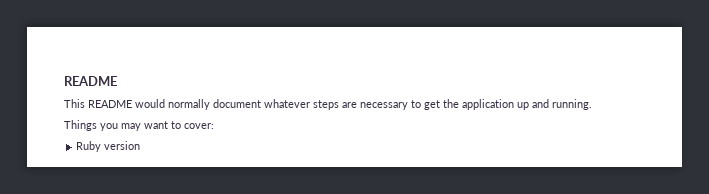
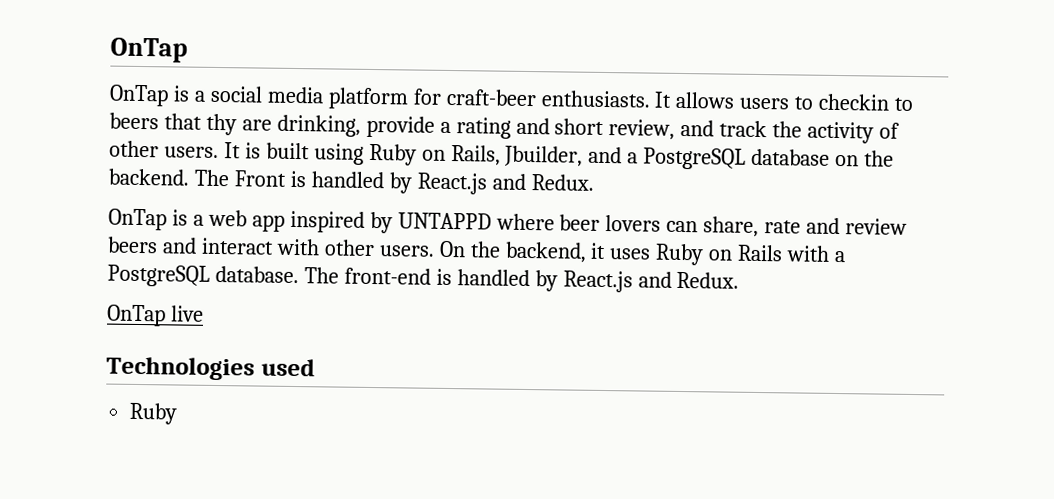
[64,76,117,86] [64,99,592,110] [64,120,214,131] [76,141,141,152] README // This README would normally document whatever steps are necessary to get the application up and running. // Things you may want to cover: // Ruby version -> [110,37,188,63] [109,84,914,111] [109,112,901,144] [109,140,895,170] [108,168,594,195] [108,208,908,237] [107,236,847,266] [107,264,740,293] [106,304,204,327] [106,356,315,381] [129,402,178,425] OnTap // OnTap is a social media platform for craft-beer enthusiasts. It allows users to checkin to beers that thy are drinking, provide a rating and short review, and track the activity of other users. It is built using Ruby on Rails, Jbuilder, and a PostgreSQL database on the backend. The Front is handled by React.js and Redux. // OnTap is a web app inspired by UNTAPPD where beer lovers can share, rate and review beers and interact with other users. On the backend, it uses Ruby on Rails with a PostgreSQL database. The front-end is handled by React.js and Redux. // OnTap live // Technologies used // Ruby

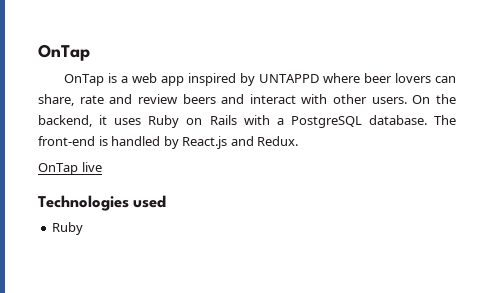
[110,37,188,63] [109,84,914,111] [109,112,901,144] [109,140,895,170] [108,168,594,195] OnTap // OnTap is a social media platform for craft-beer enthusiasts. It allows users to checkin to beers that thy are drinking, provide a rating and short review, and track the activity of other users. It is built using Ruby on Rails, Jbuilder, and a PostgreSQL database on the backend. The Front is handled by React.js and Redux. -> [38,44,90,61] OnTap

